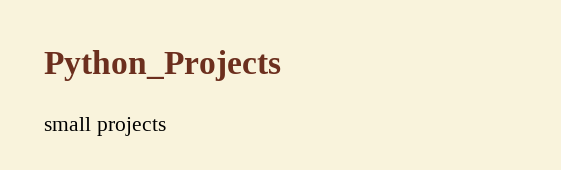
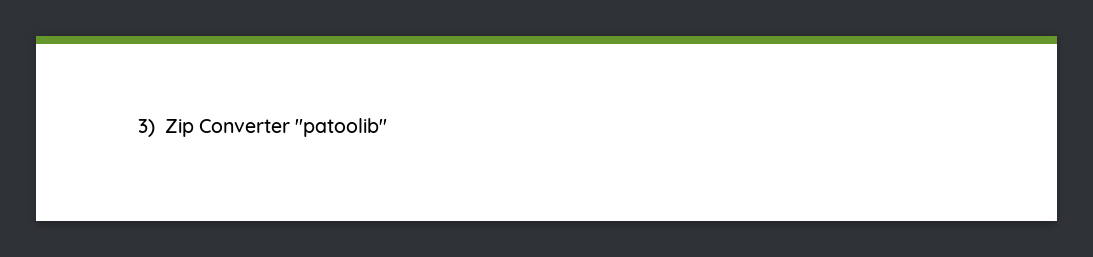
[44,50,281,81] [44,117,166,136] Python_Projects // small projects -> [138,118,388,137] 3) Zip Converter "patoolib"

